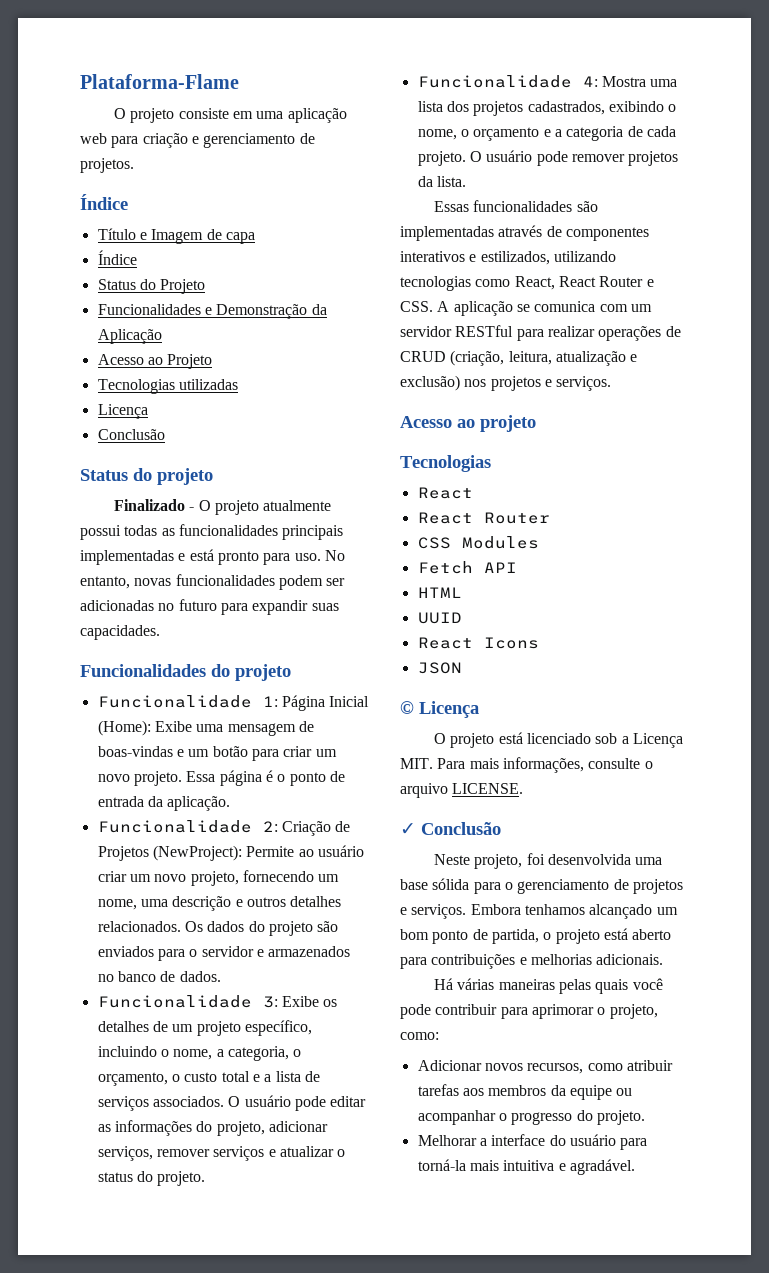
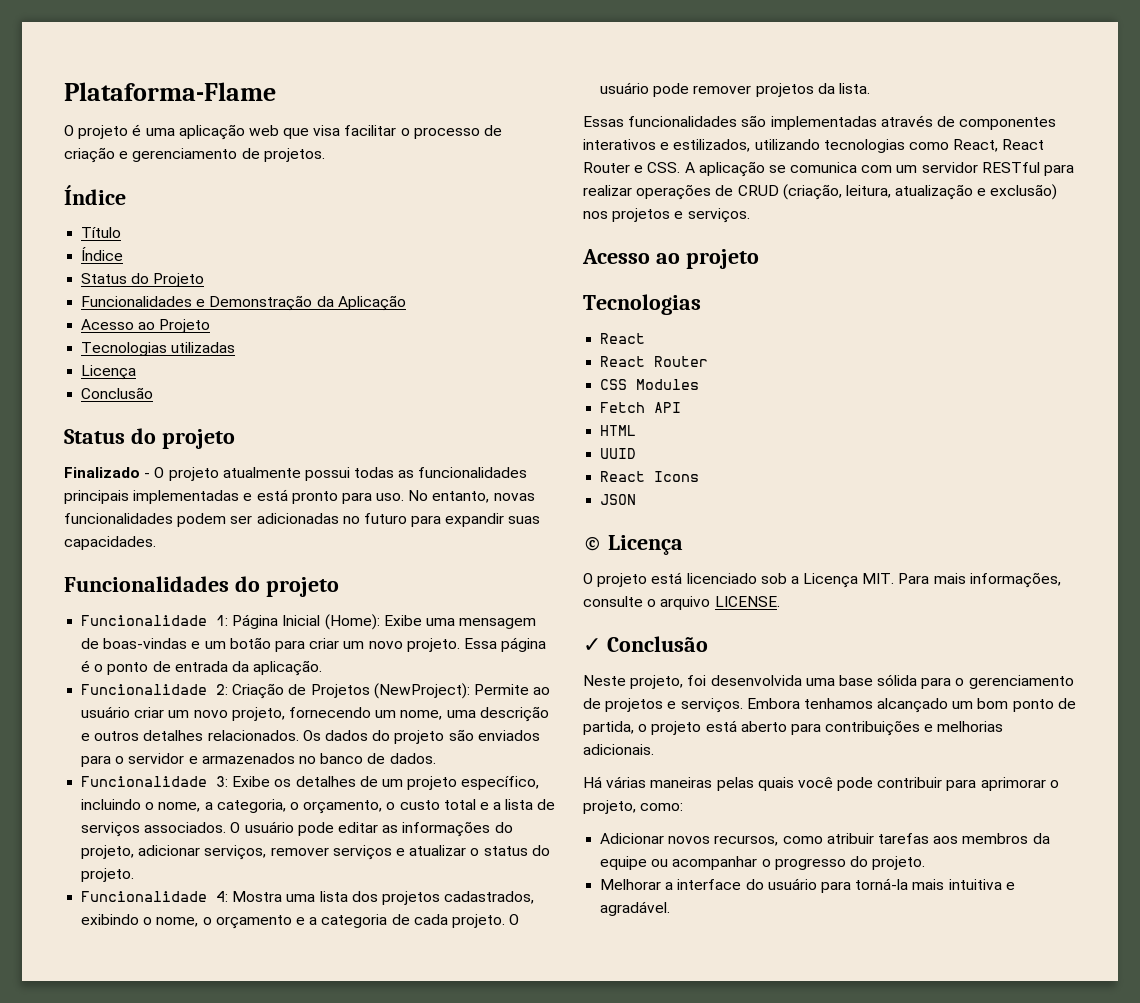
[178,108,254,119] consiste em -> [132,124,142,136] é
[111,136,139,148] para -> [283,125,503,139] que visa facilitar o processo de
[139,229,255,244] e Imagem de capa -> (122, 232) none

